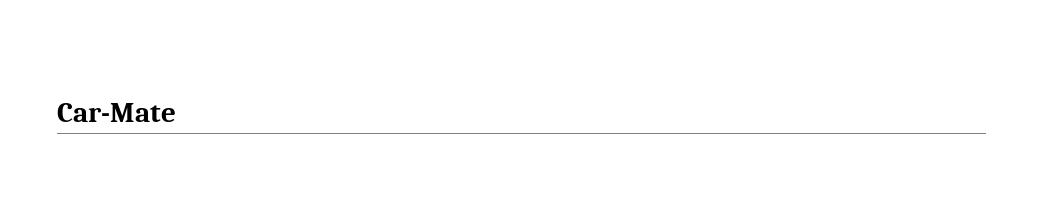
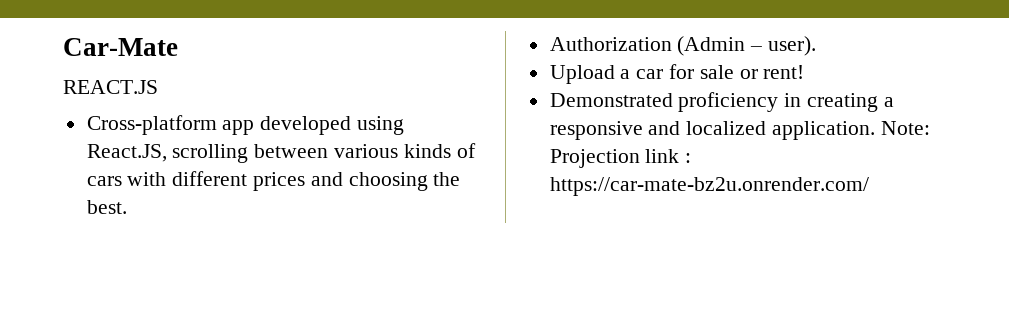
(176, 112) none -> [63,80,158,94] [86,115,405,135] [86,143,476,163] [86,171,461,191] [86,200,127,214] [549,36,817,56] [549,64,805,84] [549,92,894,112] [549,121,930,140] [549,149,692,168] [549,177,869,196] // REACT.JS // Cross-platform app developed using React.JS, scrolling between various kinds of cars with different prices and choosing the best. // Authorization (Admin – user). // Upload a car for sale or rent! // Demonstrated proficiency in creating a responsive and localized application. Note: Projection link : https://car-mate-bz2u.onrender.com/

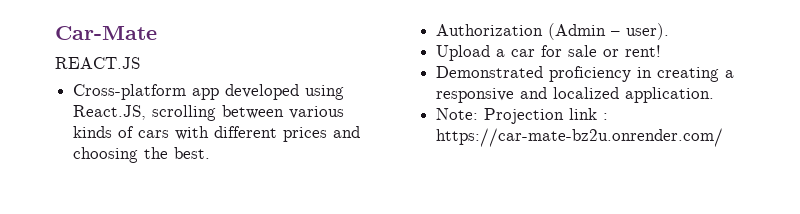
(876, 130) none -> (715, 95) //

